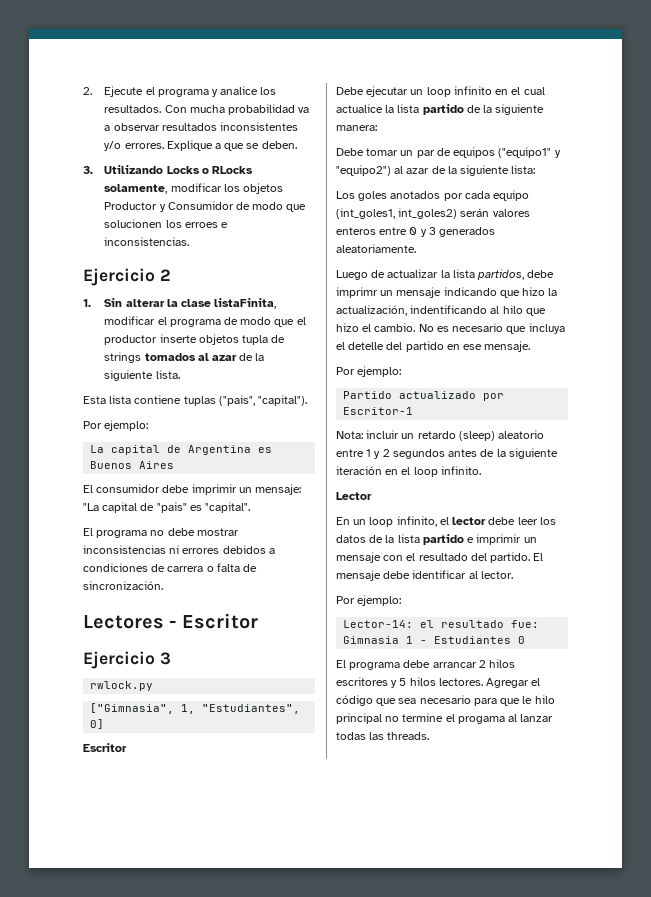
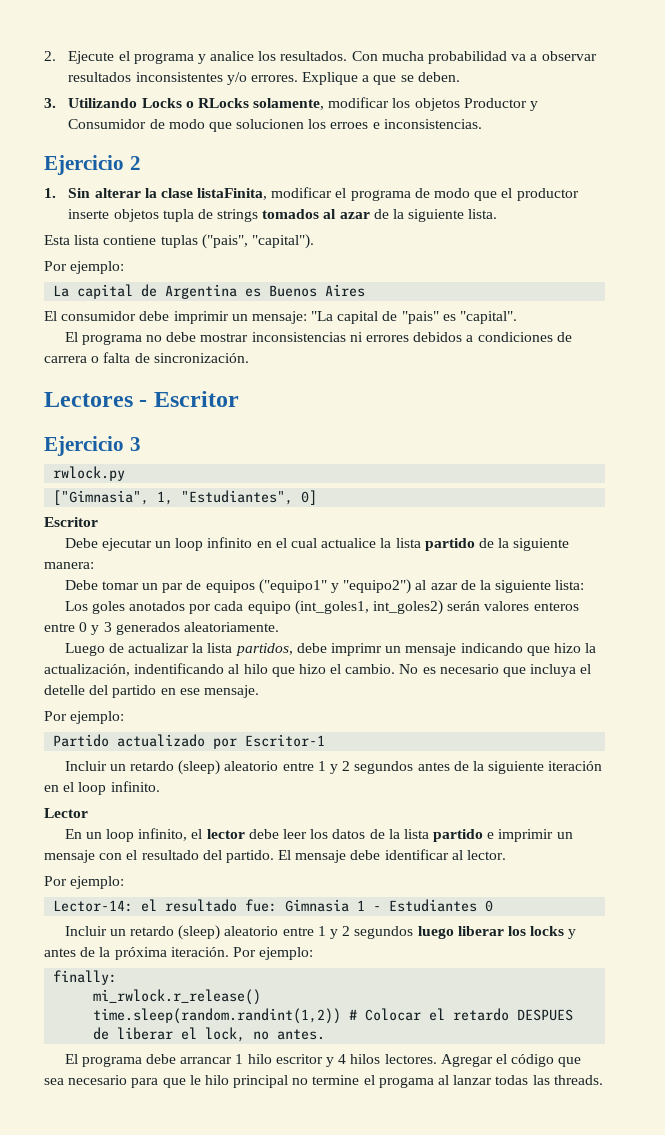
[336,430,400,439] Nota: incluir -> [64,761,107,771] Incluir
(526, 640) none -> [64,925,577,940] [44,947,314,960] [53,970,118,985] [93,989,262,1005] [93,1008,574,1024] [93,1027,326,1042] // Incluir un retardo (sleep) aleatorio entre 1 y 2 segundos luego liberar los locks y antes de la próxima iteración. Por ejemplo: // finally: // mi_rwlock.r_release() // time.sleep(random.randint(1,2)) # Colocar el retardo DESPUES de liberar el lock, no antes.
[478,659,516,668] [336,677,407,688] 2 hilos escritores y 5 -> [235,1054,347,1067] 1 hilo escritor y 4

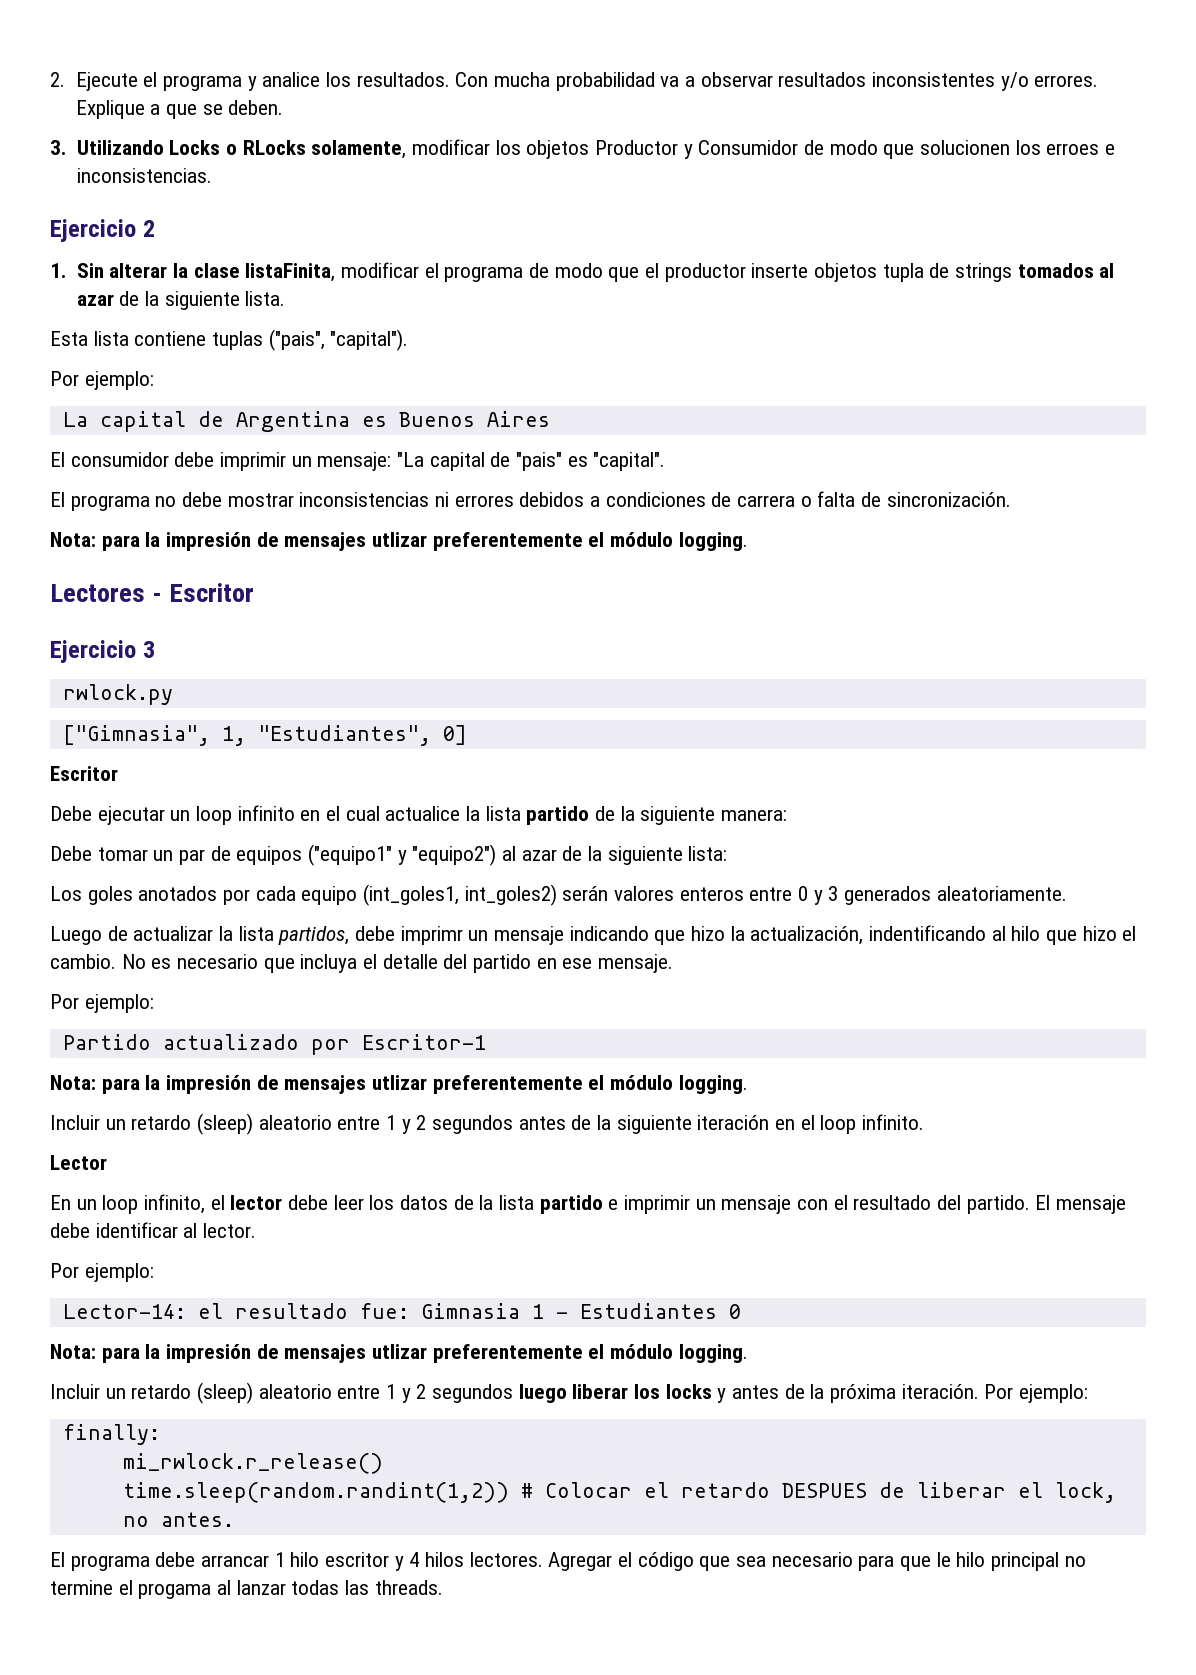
(249, 358) none -> [50,532,748,551] // Nota: para la impresión de mensajes utlizar preferentemente el módulo logging.
[44,685,85,695] detelle -> [382,954,438,969] detalle
(326, 740) none -> [50,1075,748,1094] // Nota: para la impresión de mensajes utlizar preferentemente el módulo logging.
(494, 906) none -> [50,1344,748,1363] // Nota: para la impresión de mensajes utlizar preferentemente el módulo logging.

